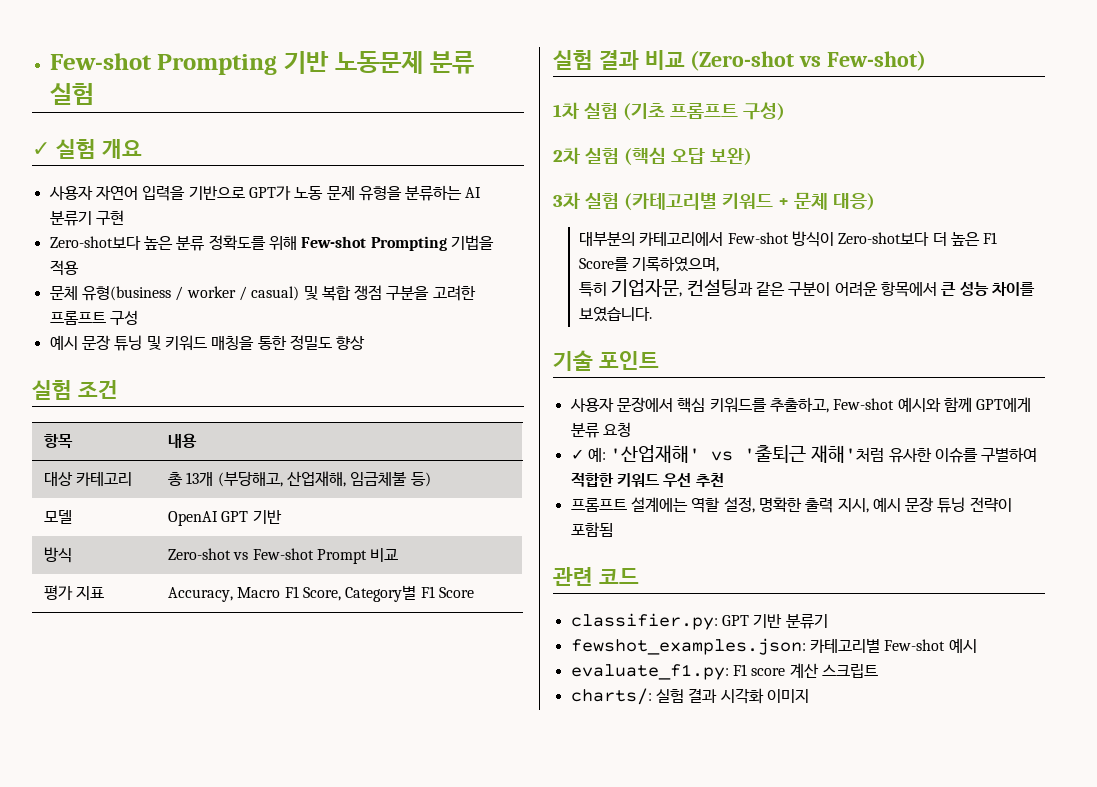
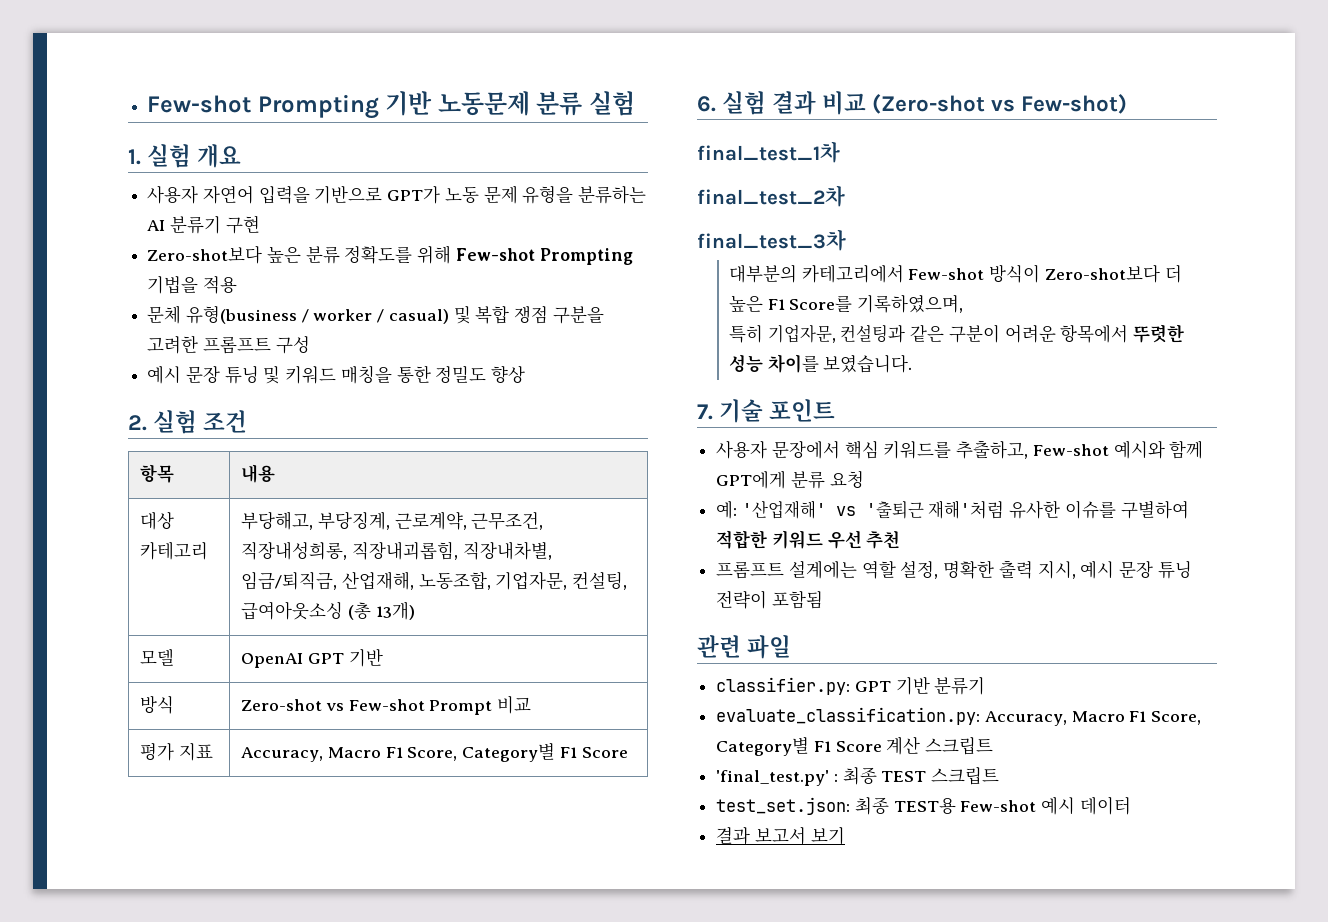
[32,142,50,156] ✓ -> [128,149,141,165] 1.
(366, 343) none -> [128,415,147,431] 2.
[167,471,431,487] 총 13개 (부당해고, 산업재해, 임금체불 등) -> [241,511,544,530] [241,541,552,560] [241,571,628,590] [241,601,415,620] 부당해고, 부당징계, 근로계약, 근무조건, 직장내성희롱, 직장내괴롭힘, 직장내차별, 임금/퇴직금, 산업재해, 노동조합, 기업자문, 컨설팅, 급여아웃소싱 (총 13개)
(474, 592) none -> [697,96,716,112] 6.
[553,102,785,121] [553,147,752,166] [553,192,875,211] 1차 실험 (기초 프롬프트 구성) // 2차 실험 (핵심 오답 보완) // 3차 실험 (카테고리별 키워드 + 문체 대응) -> [697,141,840,163] [697,185,845,207] [697,229,846,251] final_test_1차 // final_test_2차 // final_test_3차
[941,282,957,296] 큰 -> [1133,324,1185,343] 뚜렷한
(653, 314) none -> [697,404,713,420] 7.
[570,449,584,460] ✓ -> (864, 479) none
[598,568,639,584] 코드 -> [747,635,792,659] 파일
[570,638,977,655] [570,663,878,680] [570,688,809,705] fewshot_examples.json: 카테고리별 Few-shot 예시 // evaluate_f1.py: F1 score 계산 스크립트 // charts/: 실험 결과 시각화 이미지 -> [716,707,1202,726] [716,736,994,756] [716,767,1000,786] [716,796,1131,815] [716,826,845,845] evaluate_classification.py: Accuracy, Macro F1 Score, Category별 F1 Score 계산 스크립트 // 'final_test.py' : 최종 TEST 스크립트 // test_set.json: 최종 TEST용 Few-shot 예시 데이터 // 결과 보고서 보기

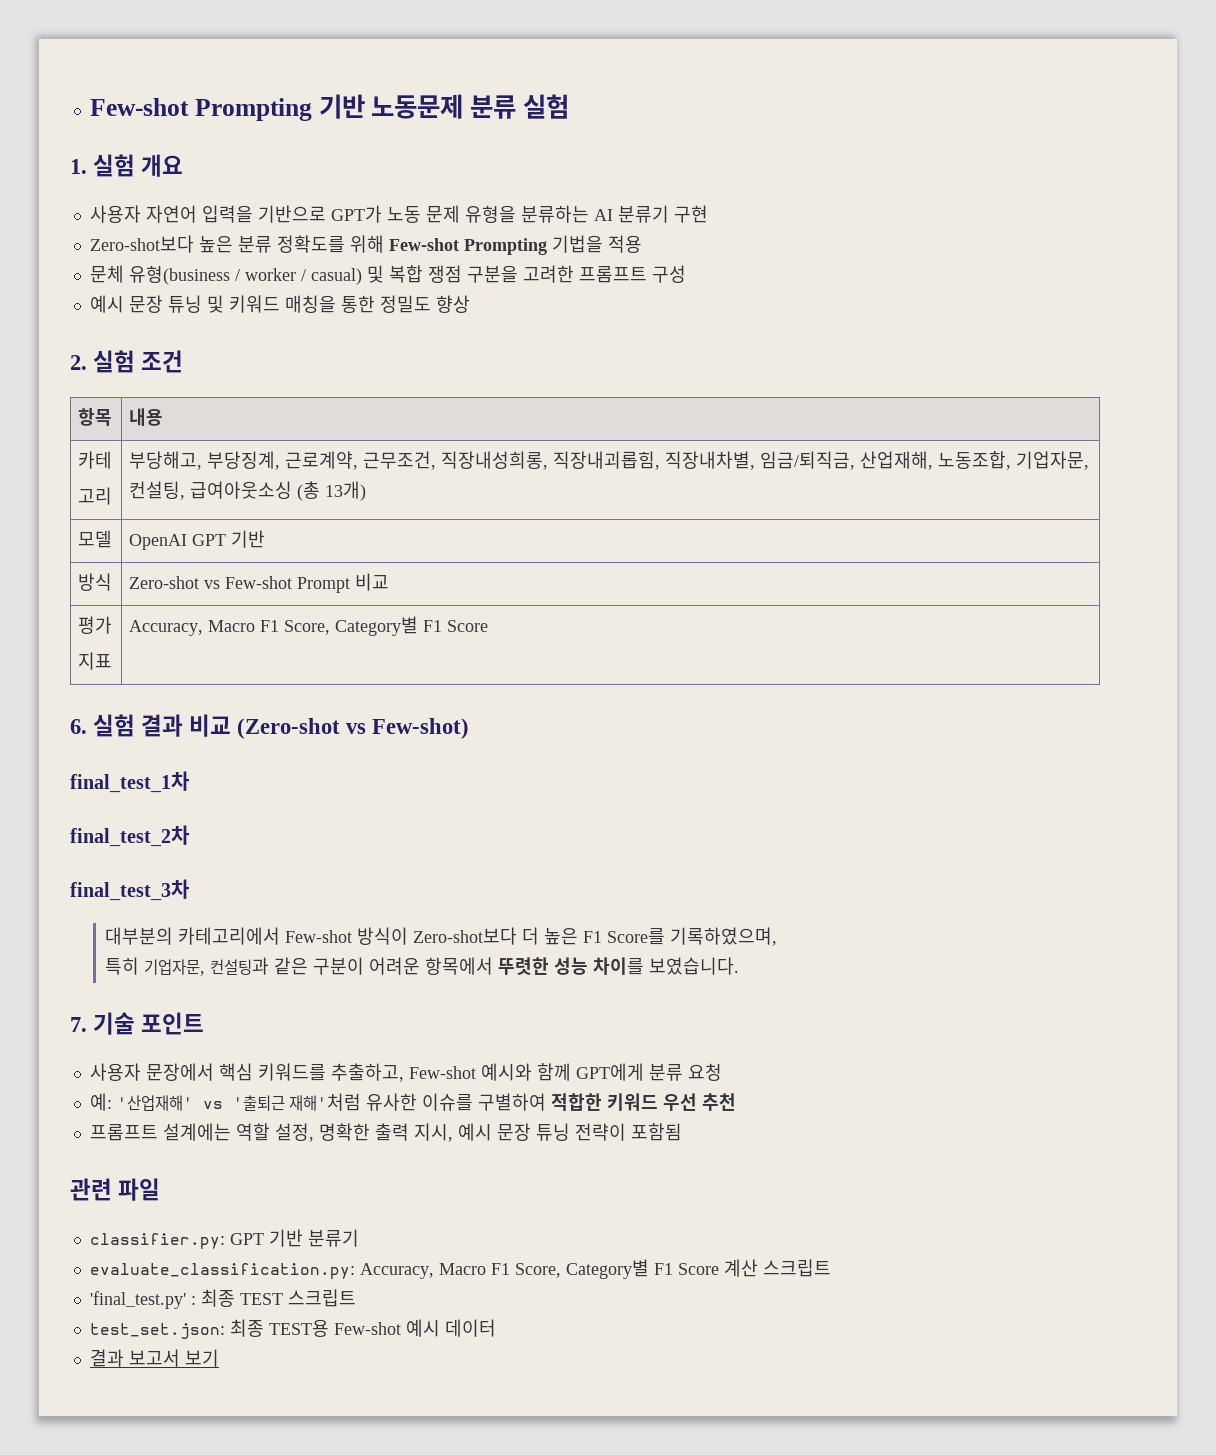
[140,512,175,530] [140,541,209,560] 대상 카테고리 -> [78,451,113,469] [78,487,113,505] 카테 // 고리
(175, 751) none -> (113, 625) //

